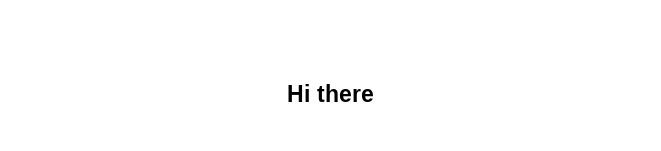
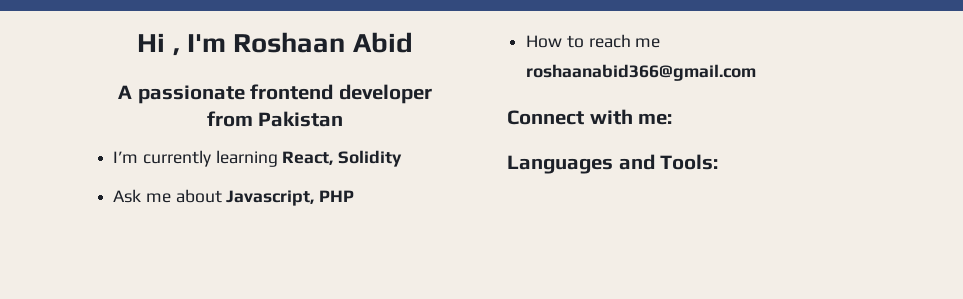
[316,84,374,102] there -> [172,32,413,56] [118,84,432,104] [206,111,344,127] [113,150,403,167] [113,189,355,206] [526,34,661,48] [526,64,757,81] [507,109,673,125] [507,154,719,174] , I'm Roshaan Abid // A passionate frontend developer from Pakistan // I’m currently learning React, Solidity // Ask me about Javascript, PHP // How to reach me roshaanabid366@gmail.com // Connect with me: // Languages and Tools:

